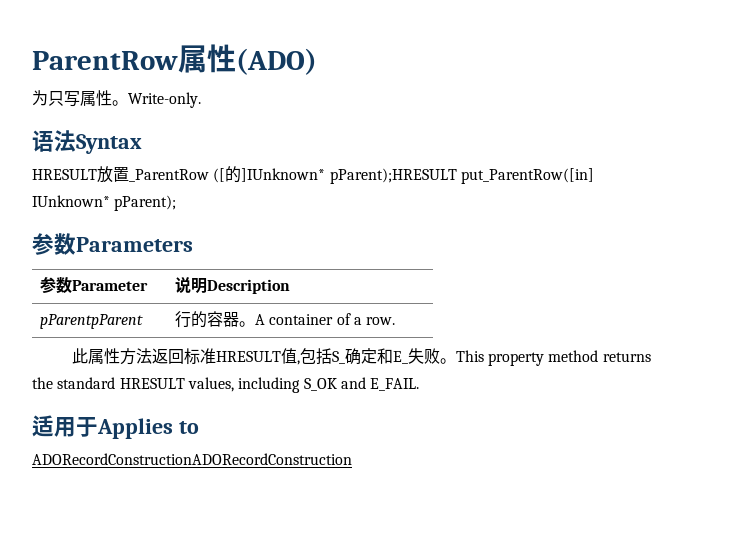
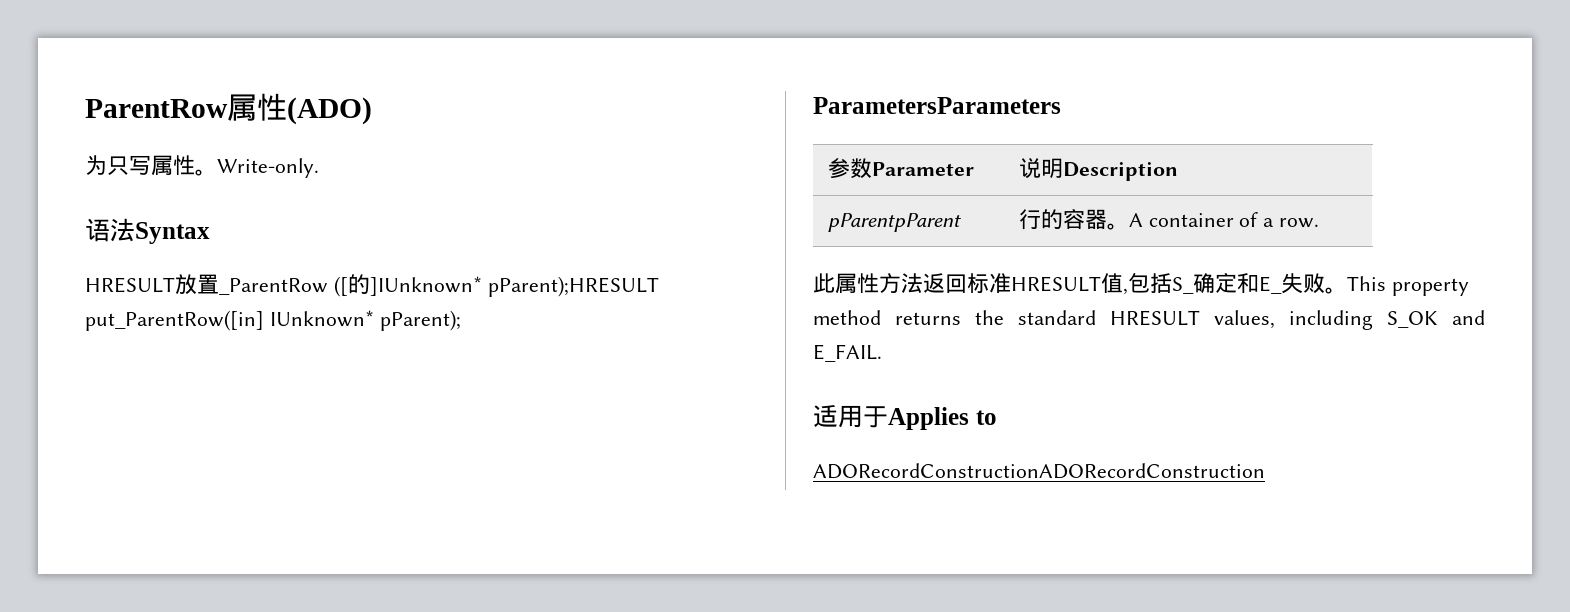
[32,233,193,255] 参数Parameters -> [813,97,1061,114] ParametersParameters

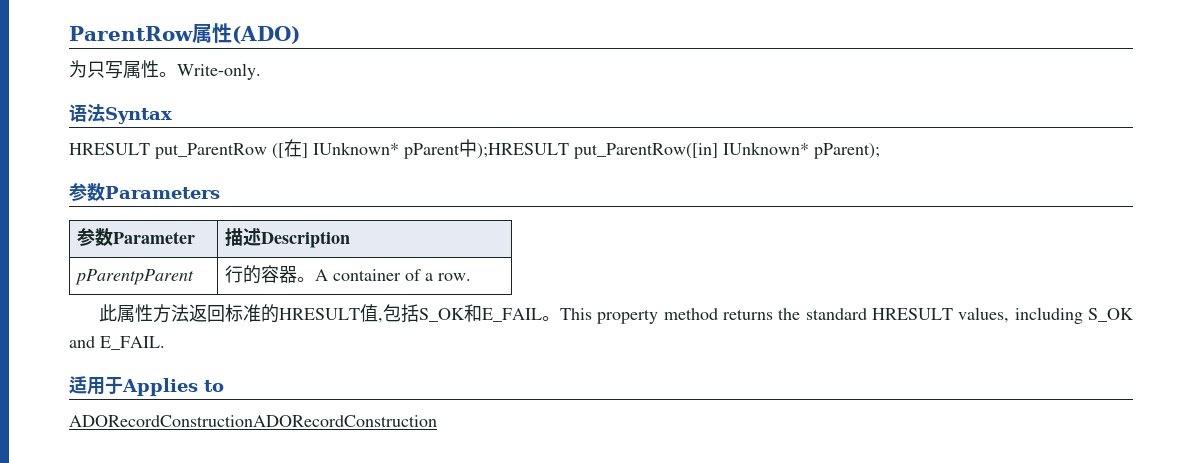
[175,274,659,297] 放置_ParentRow ([的]IUnknown* pParent);HRESULT -> [155,139,569,159] put_ParentRow ([在] IUnknown* pParent中);HRESULT
[813,97,1061,114] ParametersParameters -> [69,183,220,201] 参数Parameters
[1018,158,1063,179] 说明 -> [225,228,262,246] 描述
(1011, 283) none -> [260,304,279,323] 的
[1172,273,1325,294] S_确定和E_失败 -> [418,304,542,322] S_OK和E_FAIL

